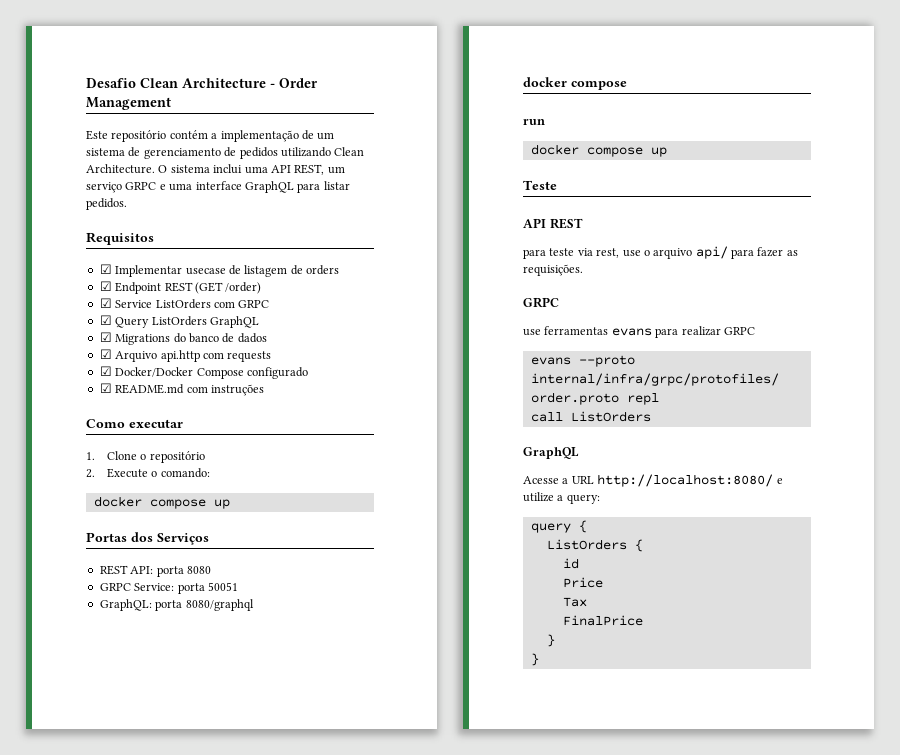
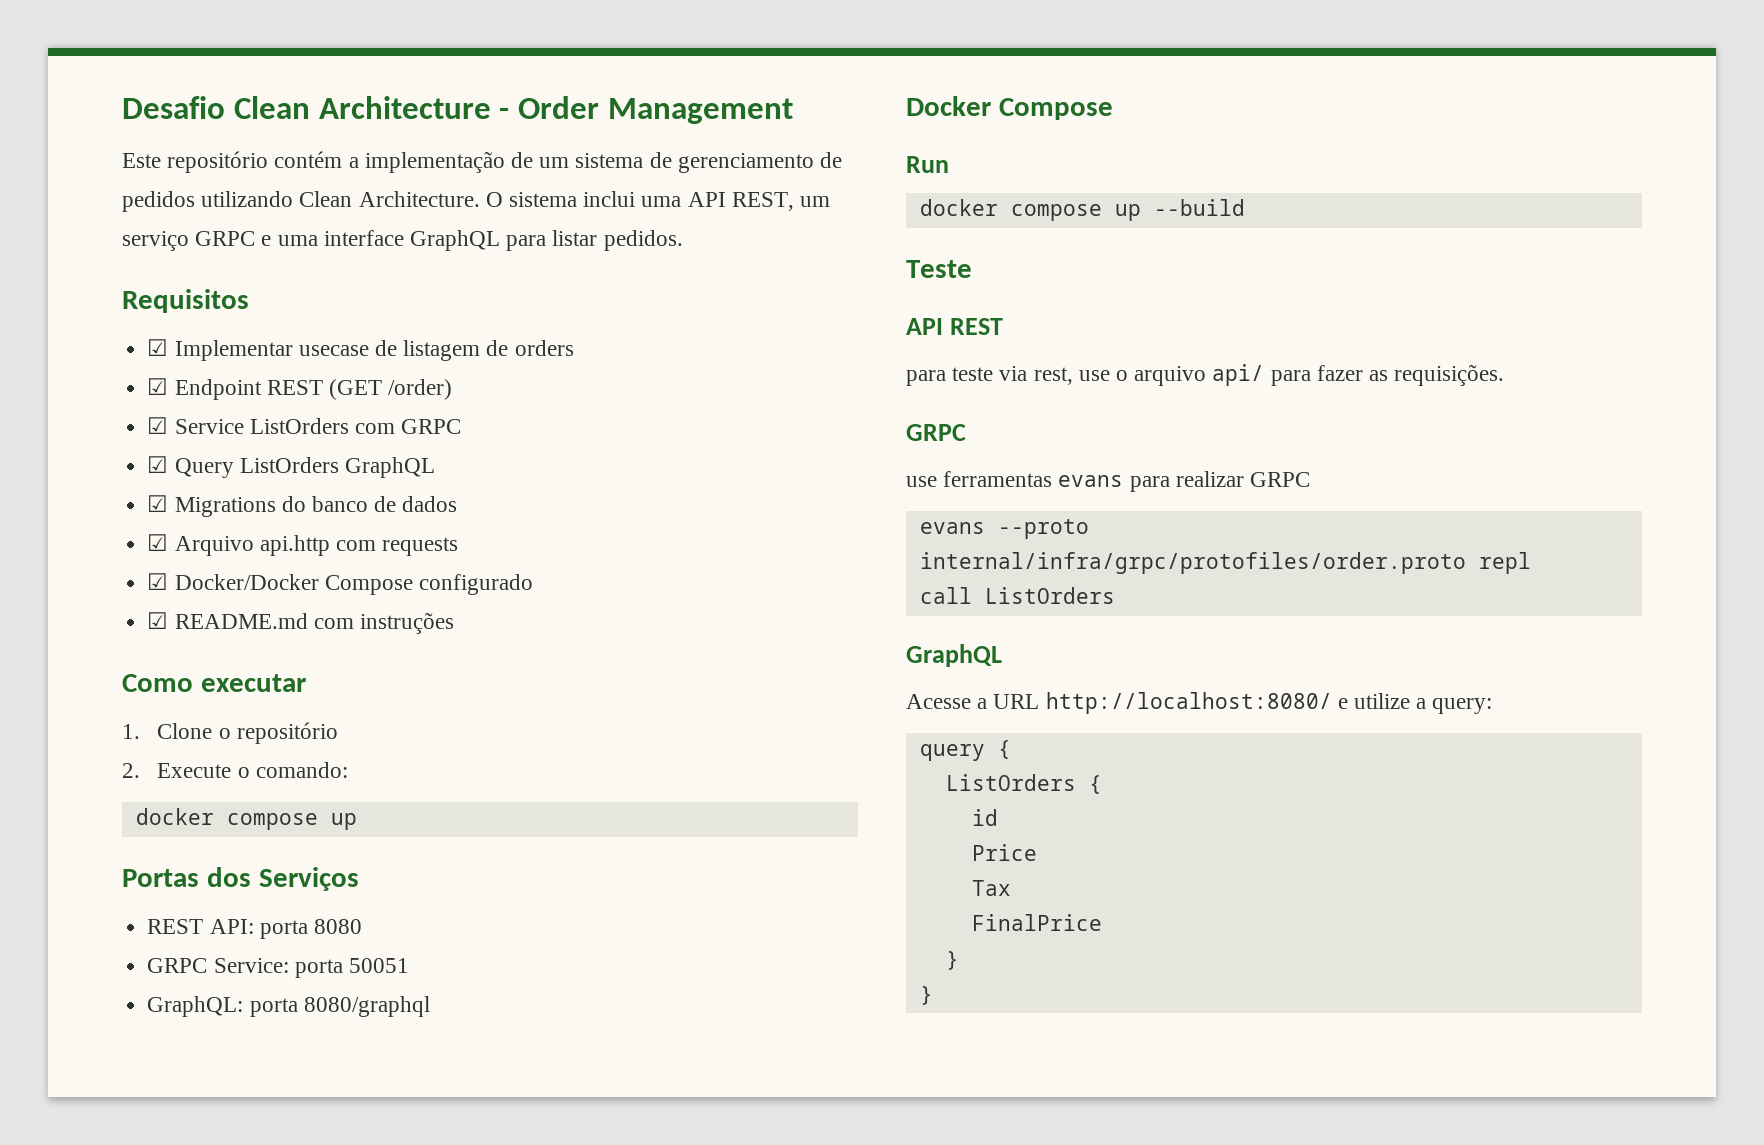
[523,77,627,90] [523,119,545,125] [530,144,667,157] docker compose // run // docker compose up -> [906,96,1113,120] [906,156,949,173] [919,199,1245,221] Docker Compose // Run // docker compose up --build

